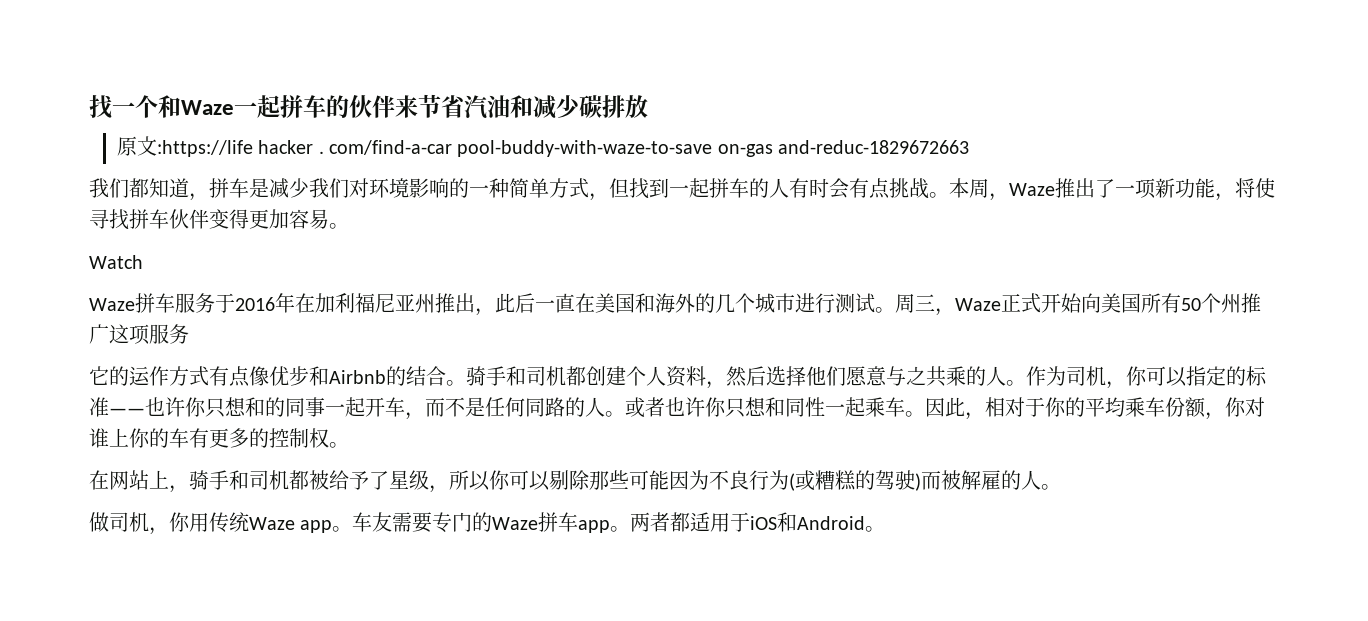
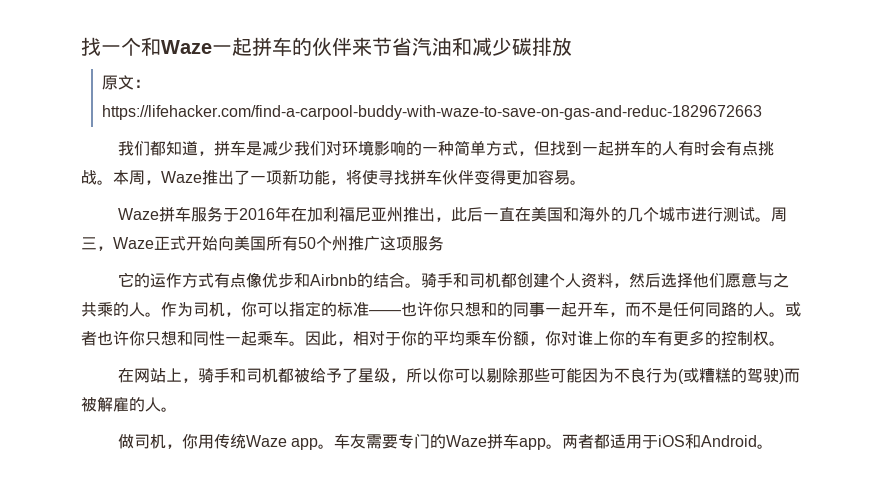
[156,140,970,157] :https://life hacker . com/find-a-car pool-buddy-with-waze-to-save on-gas and-reduc-1829672663 -> [133,79,150,88] [101,105,762,120] ：https://lifehacker.com/find-a-carpool-buddy-with-waze-to-save-on-gas-and-reduc-1829672663
[89,255,143,269] // Watch -> (586, 182) none

